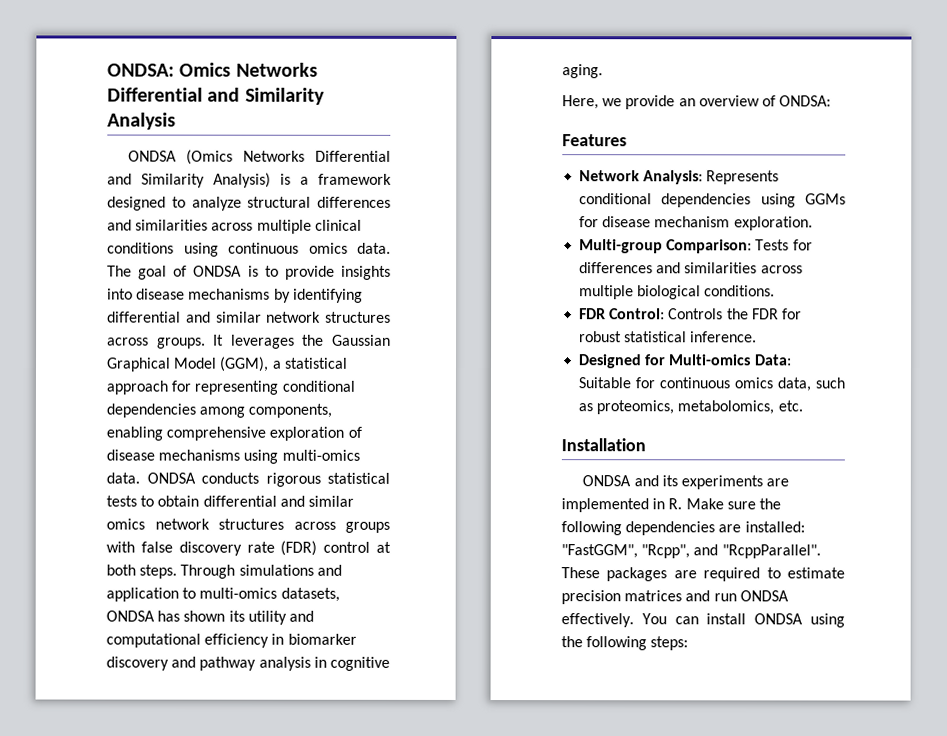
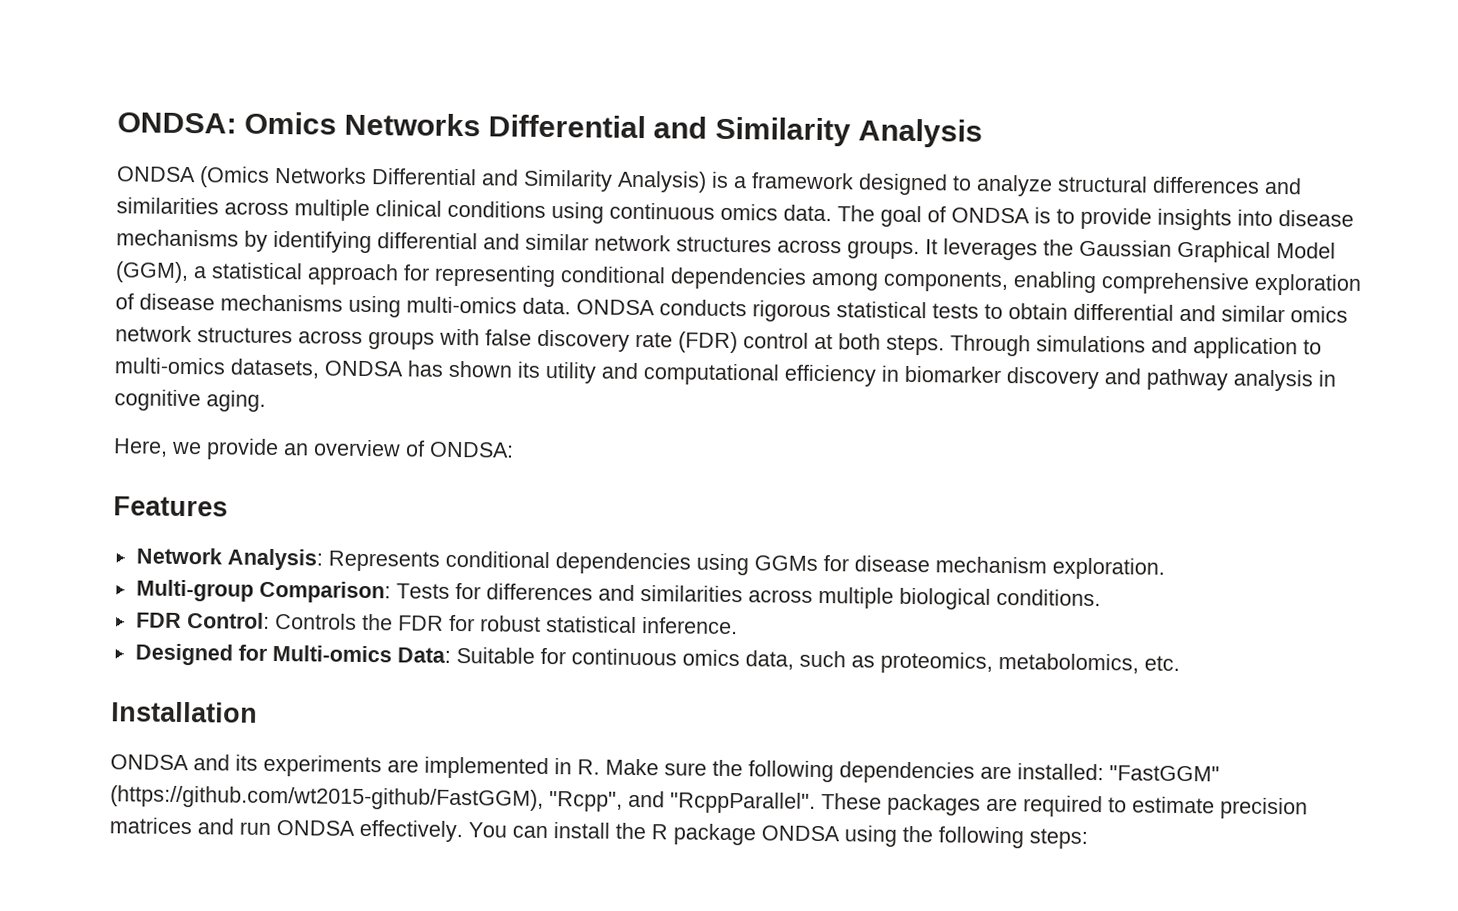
[561,544,638,559] "FastGGM", -> [1109,765,1220,782] [110,785,544,811] "FastGGM" (https://github.com/wt2015-github/FastGGM),
(747, 619) none -> [615,822,756,846] the R package

